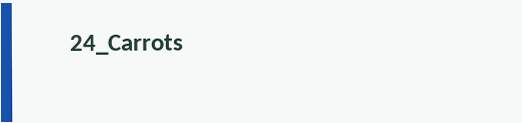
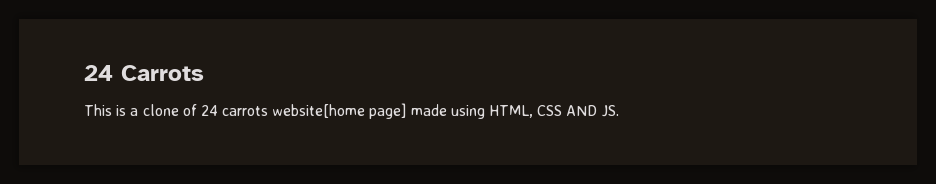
[69,34,183,55] 24_Carrots -> [84,65,204,81] [84,103,619,119] 24 Carrots // This is a clone of 24 carrots website[home page] made using HTML, CSS AND JS.

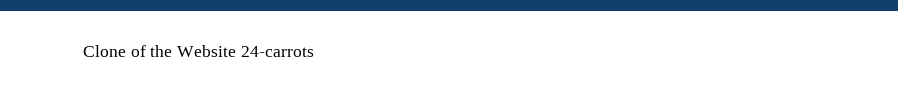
[84,65,204,81] [84,103,619,119] 24 Carrots // This is a clone of 24 carrots website[home page] made using HTML, CSS AND JS. -> [83,45,314,57] Clone of the Website 24-carrots

